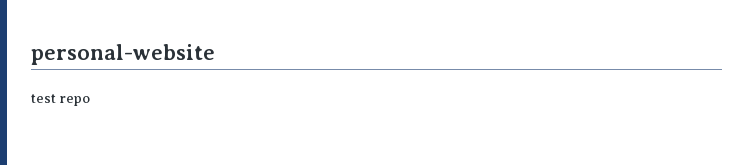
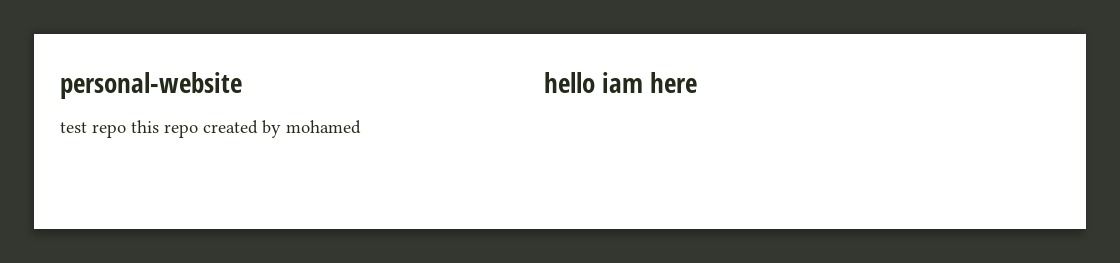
(90, 101) none -> [131,120,361,138] [544,72,698,93] this repo created by mohamed // hello iam here

